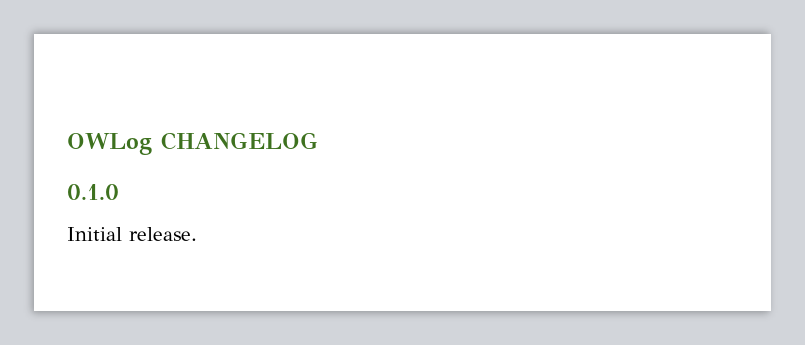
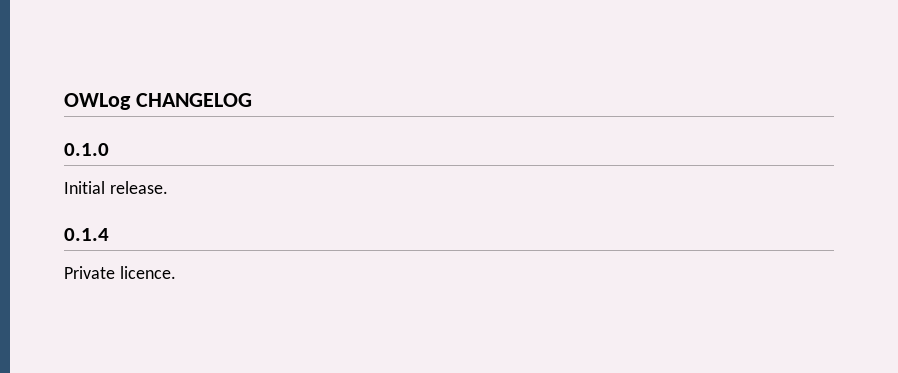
(197, 234) none -> [64,228,109,241] [64,266,176,279] // 0.1.4 // Private licence.

